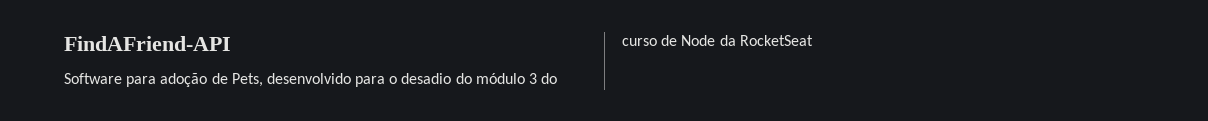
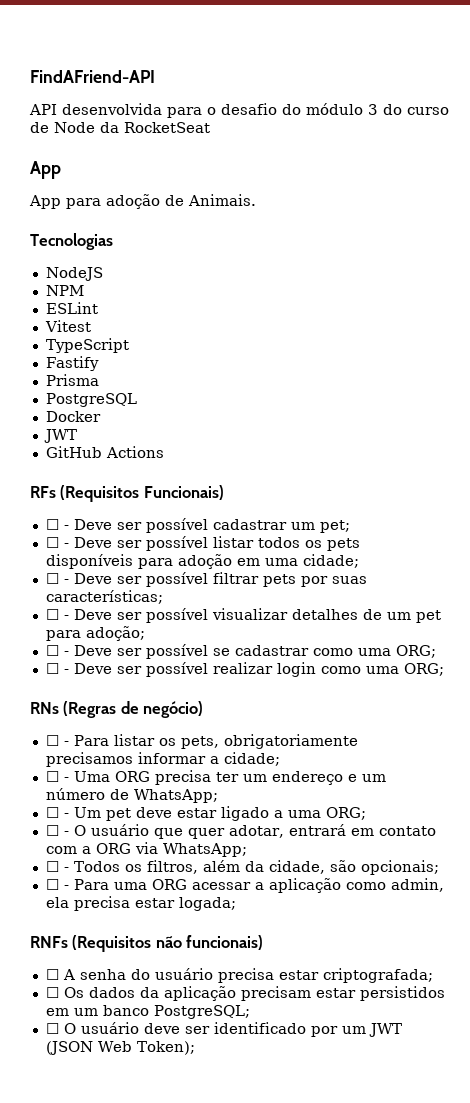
[64,73,351,87] Software para adoção de Pets, desenvolvido -> [29,103,162,115] API desenvolvida
[401,73,452,84] desadio -> [221,103,277,115] desafio
(813, 40) none -> [30,161,61,179] [29,194,256,209] [30,233,113,250] [45,267,103,281] [45,285,84,296] [45,302,98,314] [44,320,91,332] [45,338,129,353] [45,356,99,371] [45,374,99,386] [45,393,137,407] [45,411,101,422] [43,429,77,443] [45,446,164,458] [30,485,224,502] [45,518,350,533] [45,536,360,551] [45,554,359,569] [45,572,367,587] [45,590,163,604] [45,608,441,623] [45,626,145,641] [45,644,436,659] [45,662,444,677] [30,701,204,718] [45,734,358,749] [45,752,280,767] [45,770,386,785] [45,788,218,803] [45,806,366,821] [45,824,436,839] [45,842,247,857] [45,860,439,875] [45,878,444,893] [45,896,236,911] [30,935,264,952] [45,968,433,983] [45,986,445,1001] [45,1005,250,1019] [45,1022,402,1037] [45,1041,195,1055] // App // App para adoção de Animais. // Tecnologias // NodeJS // NPM // ESLint // Vitest // TypeScript // Fastify // Prisma // PostgreSQL // Docker // JWT // GitHub Actions // RFs (Requisitos Funcionais) // ☐ - Deve ser possível cadastrar um pet; // ☐ - Deve ser possível listar todos os pets disponíveis para adoção em uma cidade; // ☐ - Deve ser possível filtrar pets por suas características; // ☐ - Deve ser possível visualizar detalhes de um pet para adoção; // ☐ - Deve ser possível se cadastrar como uma ORG; // ☐ - Deve ser possível realizar login como uma ORG; // RNs (Regras de negócio) // ☐ - Para listar os pets, obrigatoriamente precisamos informar a cidade; // ☐ - Uma ORG precisa ter um endereço e um número de WhatsApp; // ☐ - Um pet deve estar ligado a uma ORG; // ☐ - O usuário que quer adotar, entrará em contato com a ORG via WhatsApp; // ☐ - Todos os filtros, além da cidade, são opcionais; // ☐ - Para uma ORG acessar a aplicação como admin, ela precisa estar logada; // RNFs (Requisitos não funcionais) // ☐ A senha do usuário precisa estar criptografada; // ☐ Os dados da aplicação precisam estar persistidos em um banco PostgreSQL; // ☐ O usuário deve ser identificado por um JWT (JSON Web Token);

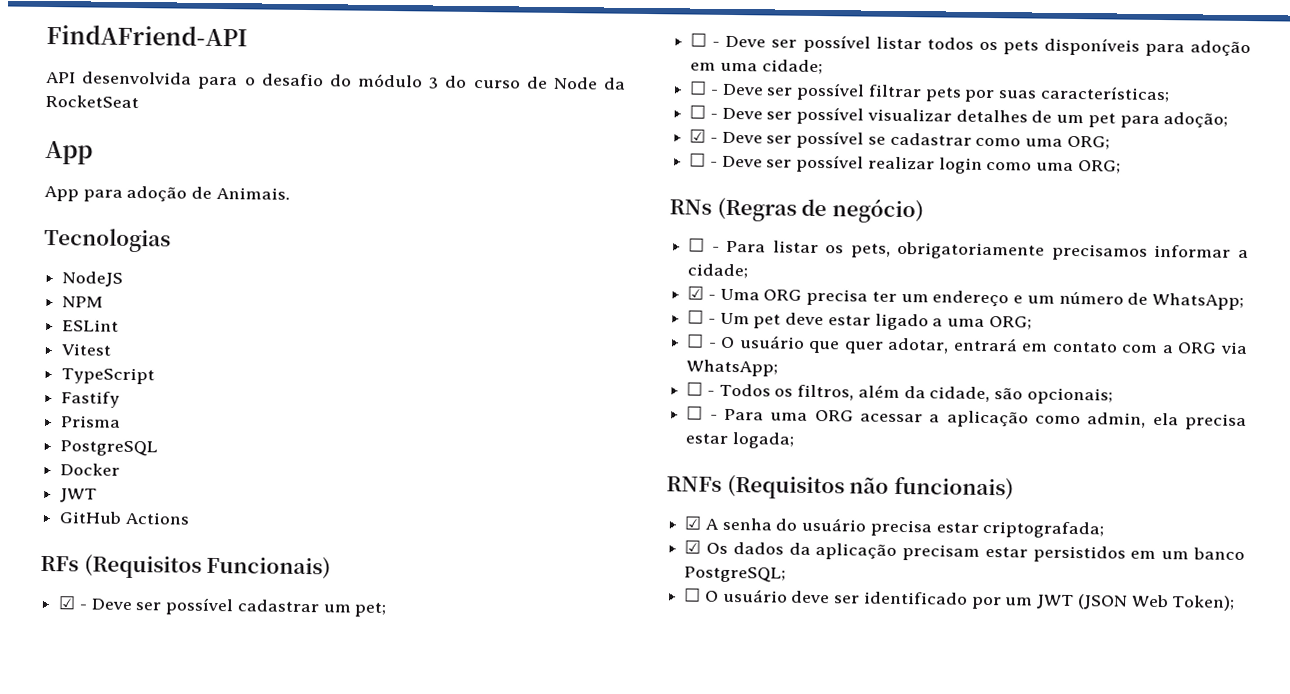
[45,519,59,530] ☐ -> [58,595,77,610] ☑
[45,645,59,656] ☐ -> [689,128,707,143] ☑
[45,771,59,782] ☐ -> [687,285,705,300] ☑
[45,969,59,980] ☐ -> [684,515,703,530] ☑
[45,987,59,998] ☐ -> [684,539,702,554] ☑

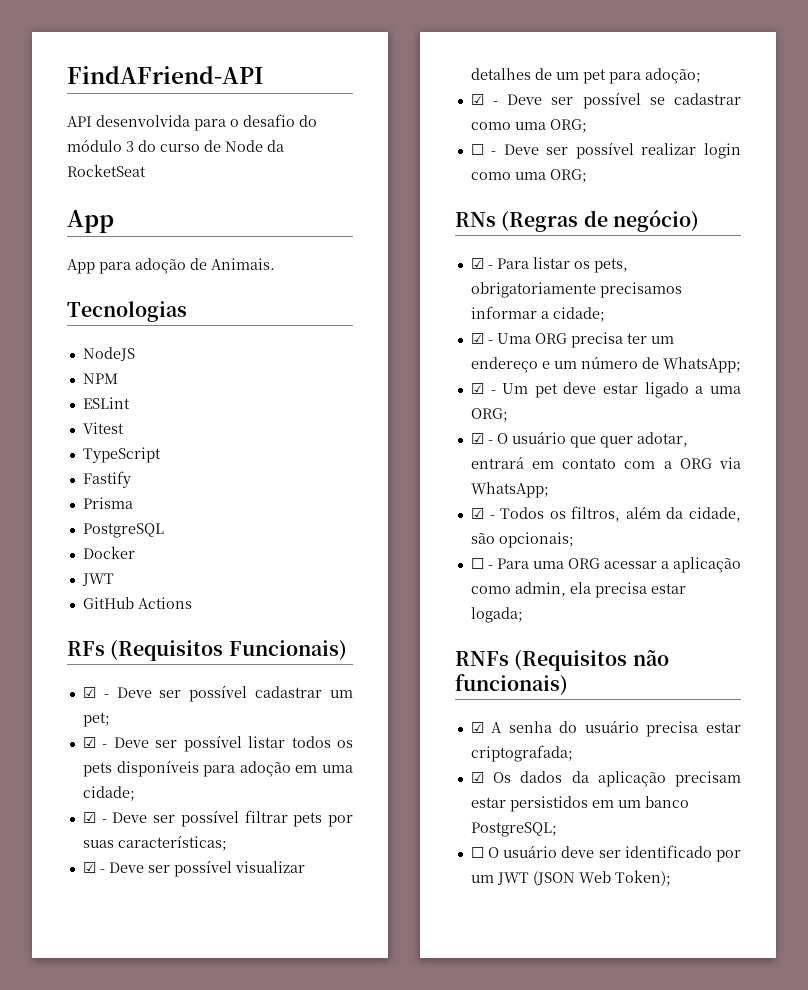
[690,32,708,47] ☐ -> [82,737,96,748] ☑
[689,80,708,95] ☐ -> [82,812,96,823] ☑
[689,104,707,119] ☐ -> [82,862,96,873] ☑
[688,237,706,252] ☐ -> [470,258,484,269] ☑
[687,309,705,324] ☐ -> [470,383,484,394] ☑
[686,333,705,348] ☐ -> [470,433,484,444] ☑
[686,381,704,396] ☐ -> [470,508,484,519] ☑

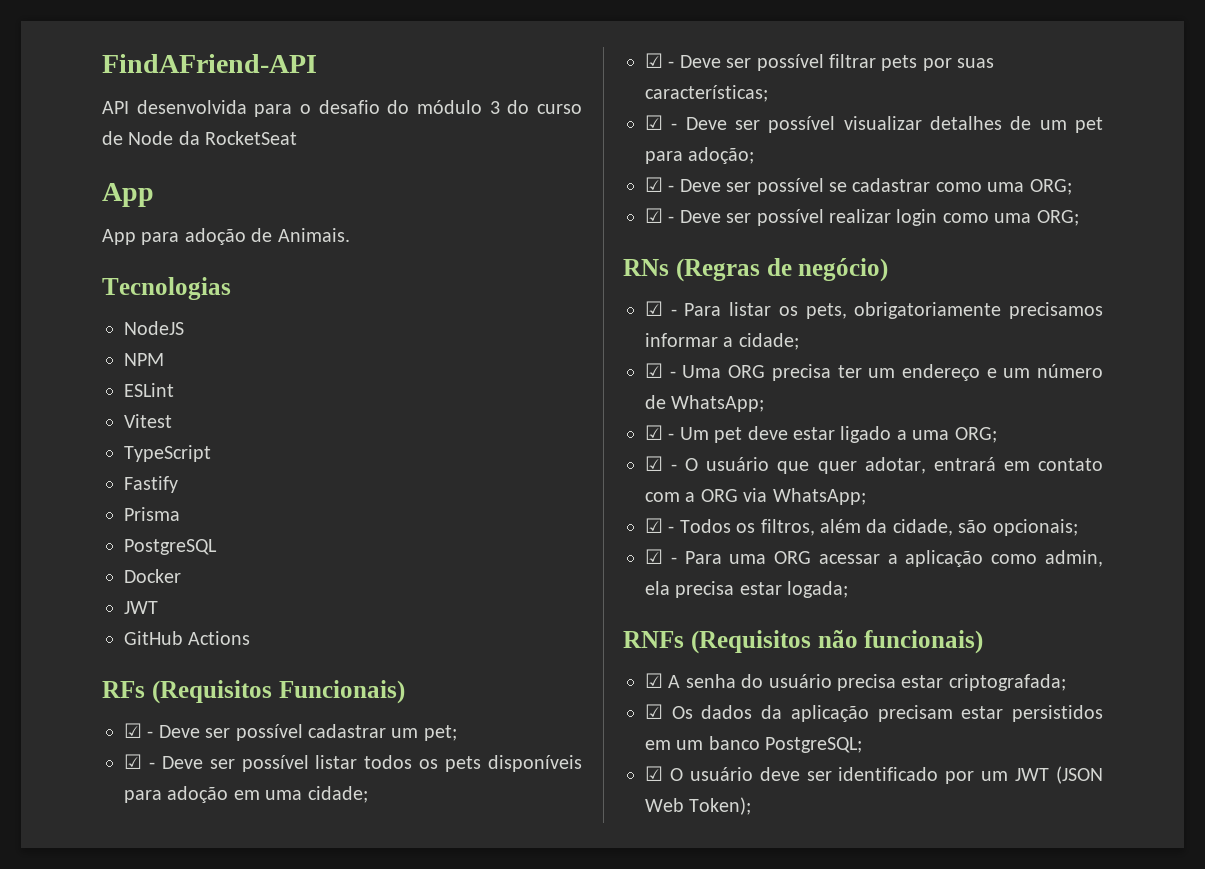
[470,144,484,155] ☐ -> [645,208,663,223] ☑
[470,558,484,569] ☐ -> [645,549,663,564] ☑
[470,847,484,858] ☐ -> [645,766,663,781] ☑

